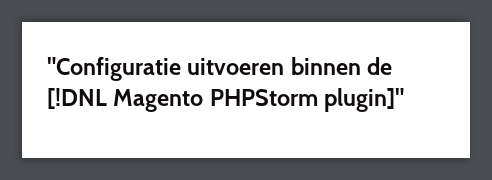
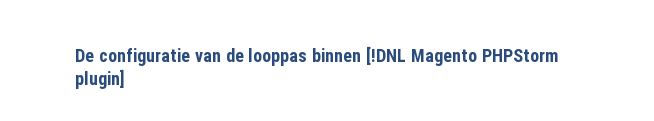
[47,57,393,81] "Configuratie uitvoeren binnen de -> [75,48,362,66] De configuratie van de looppas binnen
[324,88,405,112] plugin]" -> [75,69,125,89] plugin]

